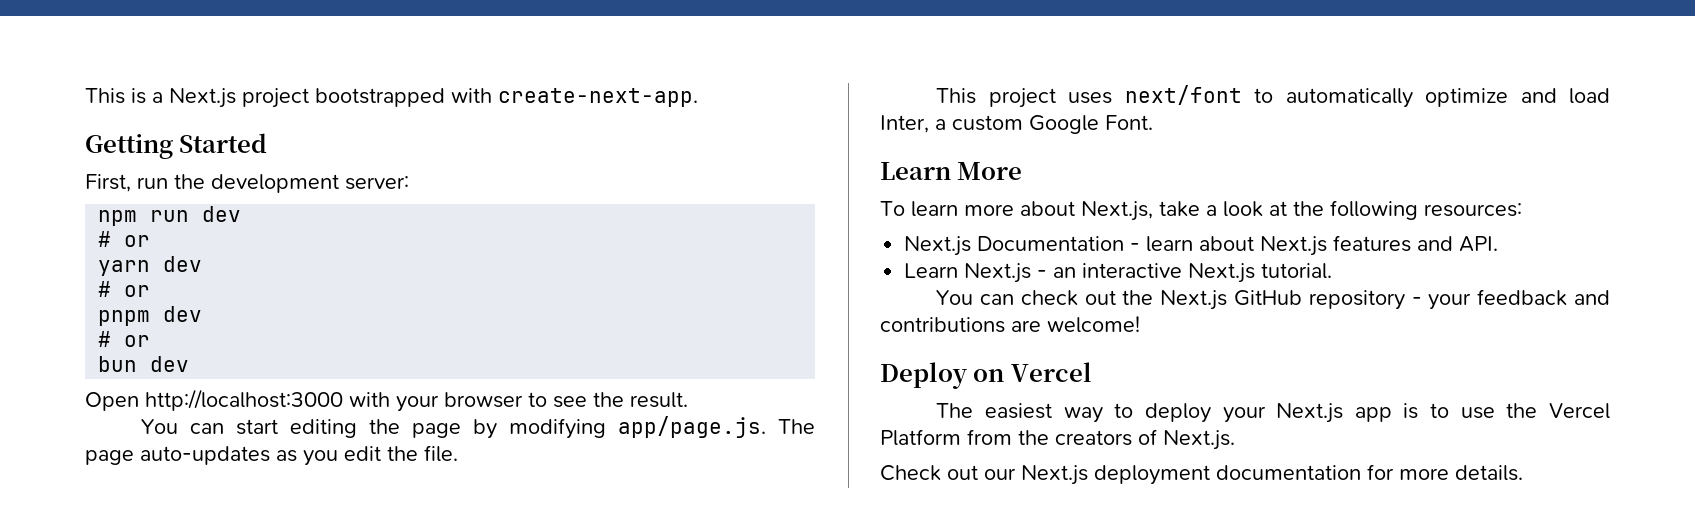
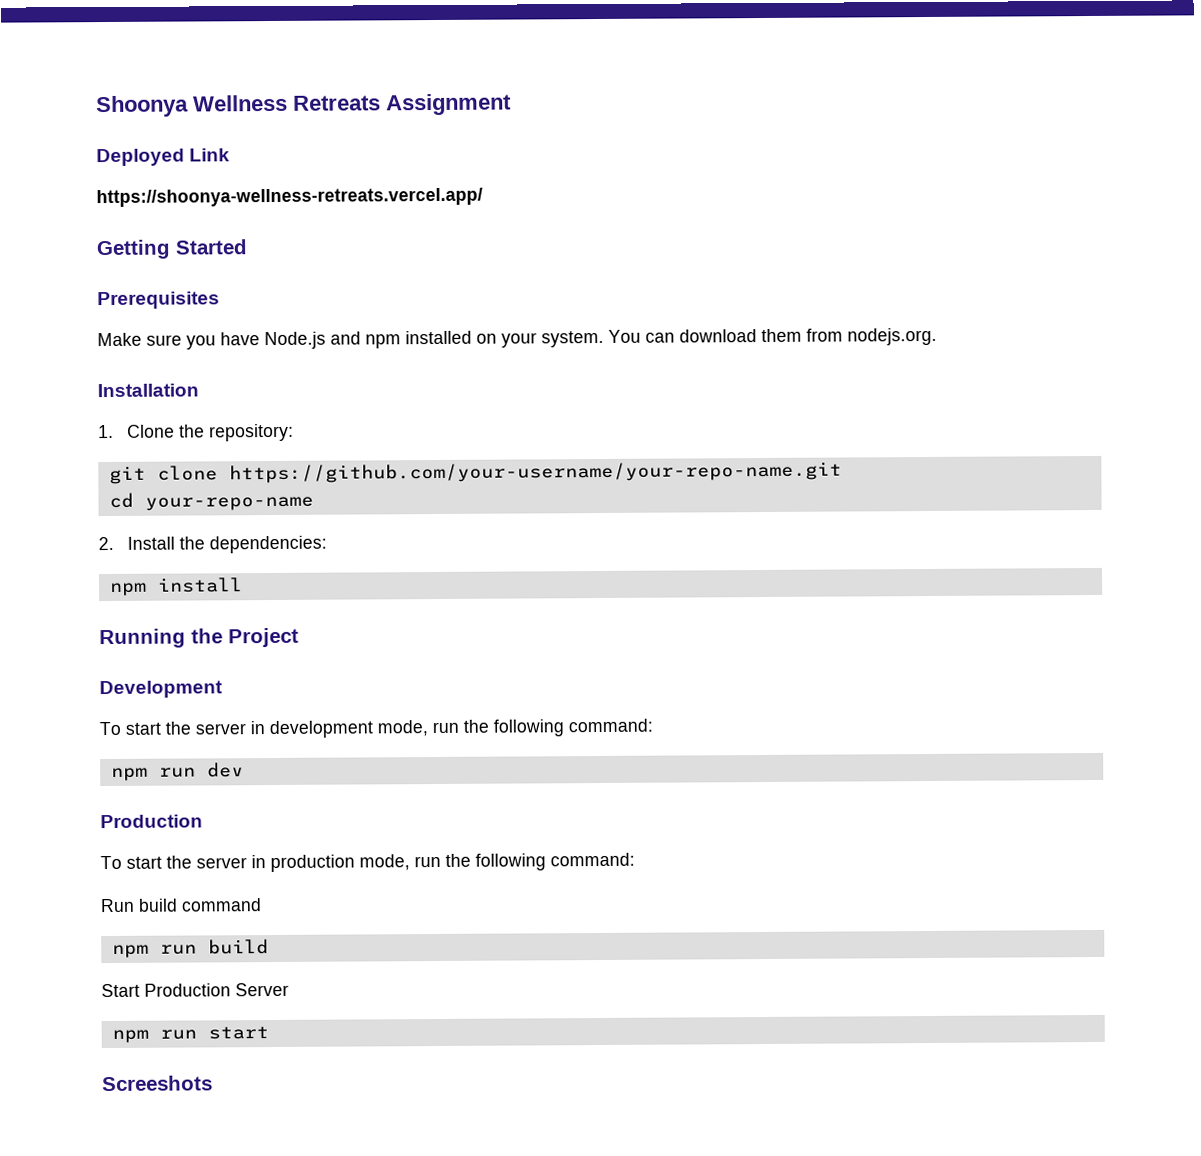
[85,88,698,108] [85,133,268,159] [85,174,409,193] [98,206,242,226] [98,231,151,247] [98,256,203,276] [98,281,151,297] [98,306,203,326] [98,331,151,347] [98,356,190,372] [85,389,688,412] [141,416,816,439] [85,445,458,466] [936,85,1610,108] [880,115,1153,134] [880,162,1023,180] [880,200,1522,221] [904,235,1499,256] [904,263,1333,283] [936,289,1611,310] [880,316,1140,333] [880,362,1092,389] [936,403,1611,423] [880,429,1235,450] [880,464,1523,485] This is a Next.js project bootstrapped with create-next-app. // Getting Started // First, run the development server: // npm run dev // # or // yarn dev // # or // pnpm dev // # or // bun dev // Open http://localhost:3000 with your browser to see the result. // You can start editing the page by modifying app/page.js. The page auto-updates as you edit the file. // This project uses next/font to automatically optimize and load Inter, a custom Google Font. // Learn More // To learn more about Next.js, take a look at the following resources: // Next.js Documentation - learn about Next.js features and API. // Learn Next.js - an interactive Next.js tutorial. // You can check out the Next.js GitHub repository - your feedback and contributions are welcome! // Deploy on Vercel // The easiest way to deploy your Next.js app is to use the Vercel Platform from the creators of Next.js. // Check out our Next.js deployment documentation for more details. -> [96,93,512,118] [96,148,231,167] [96,187,483,208] [96,239,248,260] [97,291,220,310] [97,327,937,350] [97,383,199,398] [98,423,295,442] [108,461,842,485] [108,492,314,511] [98,535,328,554] [109,577,243,597] [99,627,299,649] [99,680,223,699] [99,718,653,739] [110,762,244,781] [100,814,203,829] [100,852,635,873] [100,898,262,913] [111,939,269,958] [101,982,289,998] [111,1026,269,1043] [102,1075,213,1092] Shoonya Wellness Retreats Assignment // Deployed Link // https://shoonya-wellness-retreats.vercel.app/ // Getting Started // Prerequisites // Make sure you have Node.js and npm installed on your system. You can download them from nodejs.org. // Installation // 1. Clone the repository: // git clone https://github.com/your-username/your-repo-name.git // cd your-repo-name // 2. Install the dependencies: // npm install // Running the Project // Development // To start the server in development mode, run the following command: // npm run dev // Production // To start the server in production mode, run the following command: // Run build command // npm run build // Start Production Server // npm run start // Screeshots

